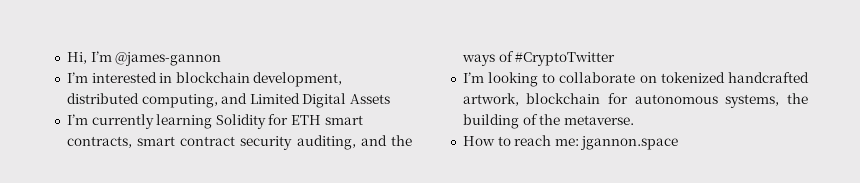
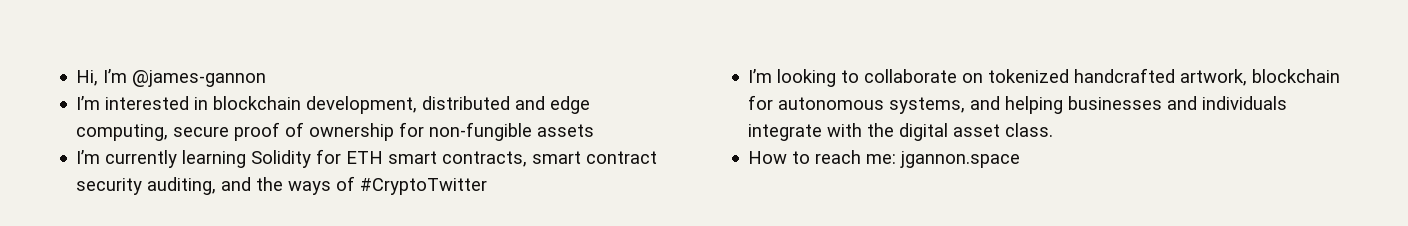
[141,93,391,108] computing, and Limited Digital Assets -> [515,96,591,114] [76,122,595,141] and edge computing, secure proof of ownership for non-fungible assets
[787,93,808,104] [462,114,634,129] the building of the metaverse. -> [970,96,1288,114] [748,123,1054,141] and helping businesses and individuals integrate with the digital asset class.

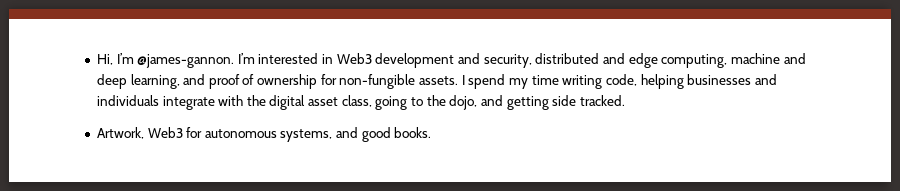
[132,70,267,87] @james-gannon // -> [137,54,235,68] @james-gannon.
[213,96,591,114] [76,124,230,141] blockchain development, distributed and edge computing, secure -> [336,53,806,68] [96,74,206,89] Web3 development and security, distributed and edge computing, machine and deep learning, and
[537,124,595,137] [76,149,658,168] [76,176,488,195] [748,68,1341,87] [748,95,1001,114] assets // I’m currently learning Solidity for ETH smart contracts, smart contract security auditing, and the ways of #CryptoTwitter // I’m looking to collaborate on tokenized handcrafted artwork, blockchain for autonomous systems, and -> [419,74,637,89] assets. I spend my time writing code,
[1005,123,1054,137] [748,150,1021,168] class. // How to reach me: jgannon.space -> [341,95,625,110] [96,127,432,142] class, going to the dojo, and getting side tracked. // Artwork, Web3 for autonomous systems, and good books.

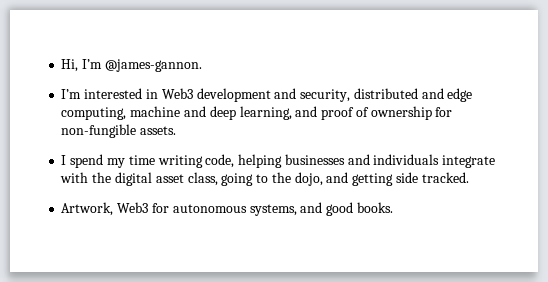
(235, 61) none -> (202, 65) //
(459, 80) none -> (177, 130) //

